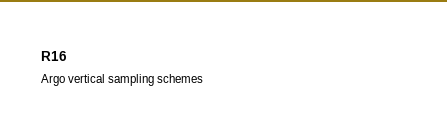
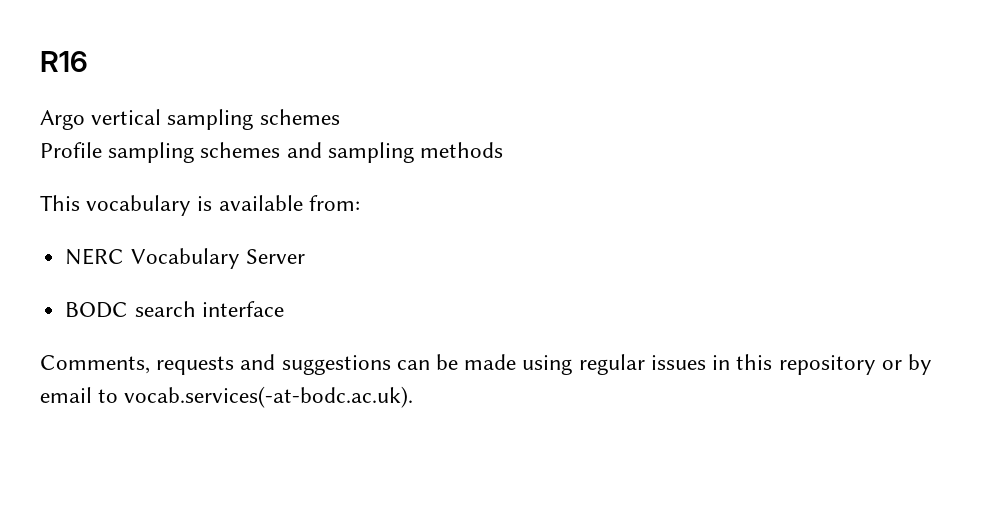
(204, 78) none -> [40,142,504,163] [40,195,360,216] [65,248,305,269] [65,301,284,318] [40,354,932,375] [40,386,414,408] // Profile sampling schemes and sampling methods // This vocabulary is available from: // NERC Vocabulary Server // BODC search interface // Comments, requests and suggestions can be made using regular issues in this repository or by email to vocab.services(-at-bodc.ac.uk).

